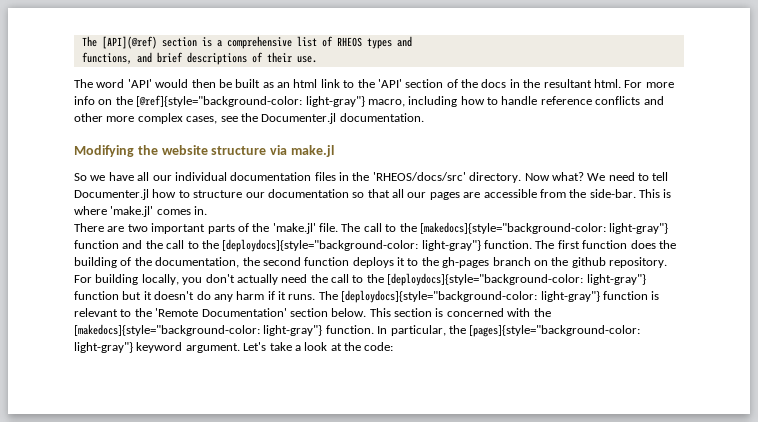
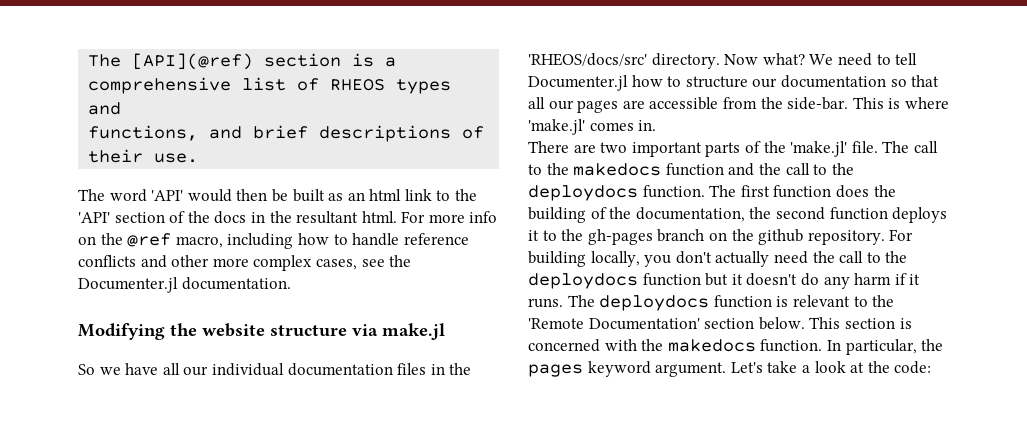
[136,95,365,107] [@ref]{style="background-color: light-gray"} -> [127,233,172,247] @ref
[419,222,669,234] [makedocs]{style="background-color: light-gray"} -> [573,163,662,176] makedocs
[222,239,481,252] [deploydocs]{style="background-color: light-gray"} -> [528,185,638,201] deploydocs
[387,273,646,286] [deploydocs]{style="background-color: light-gray"} -> [528,273,638,289] deploydocs
[341,290,600,303] [deploydocs]{style="background-color: light-gray"} -> [599,295,710,311] deploydocs
[74,324,323,336] [makedocs]{style="background-color: light-gray"} -> [667,339,756,352] makedocs
[469,325,641,337] [74,342,133,353] [pages]{style="background-color: light-gray"} -> [528,364,583,377] pages

